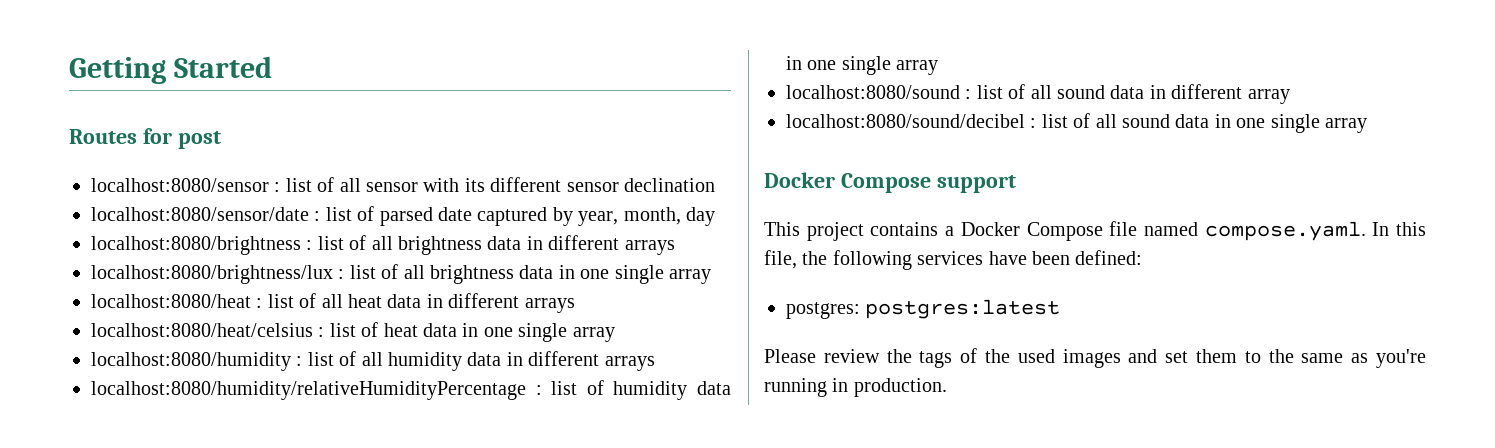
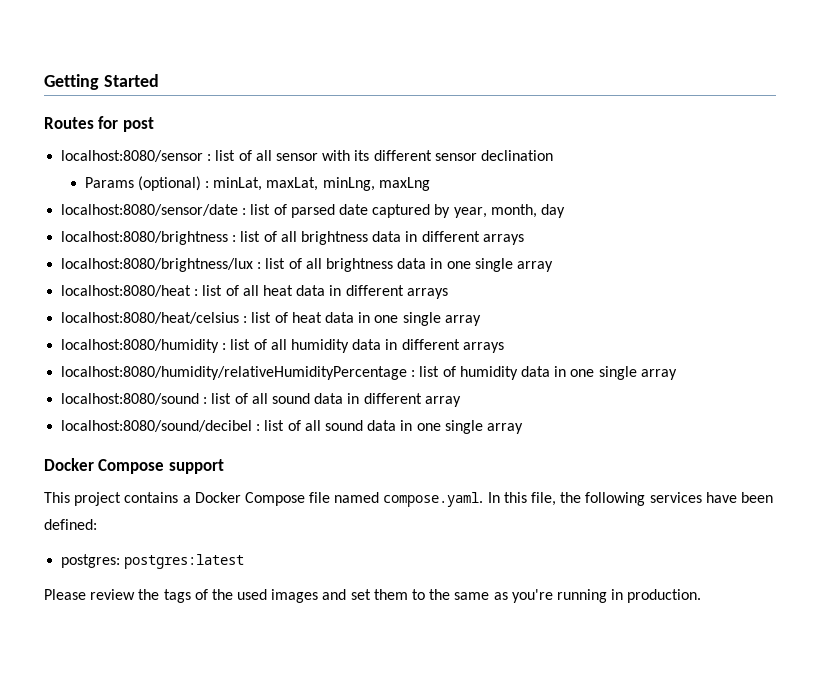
(715, 185) none -> [84,176,430,191] // Params (optional) : minLat, maxLat, minLng, maxLng

